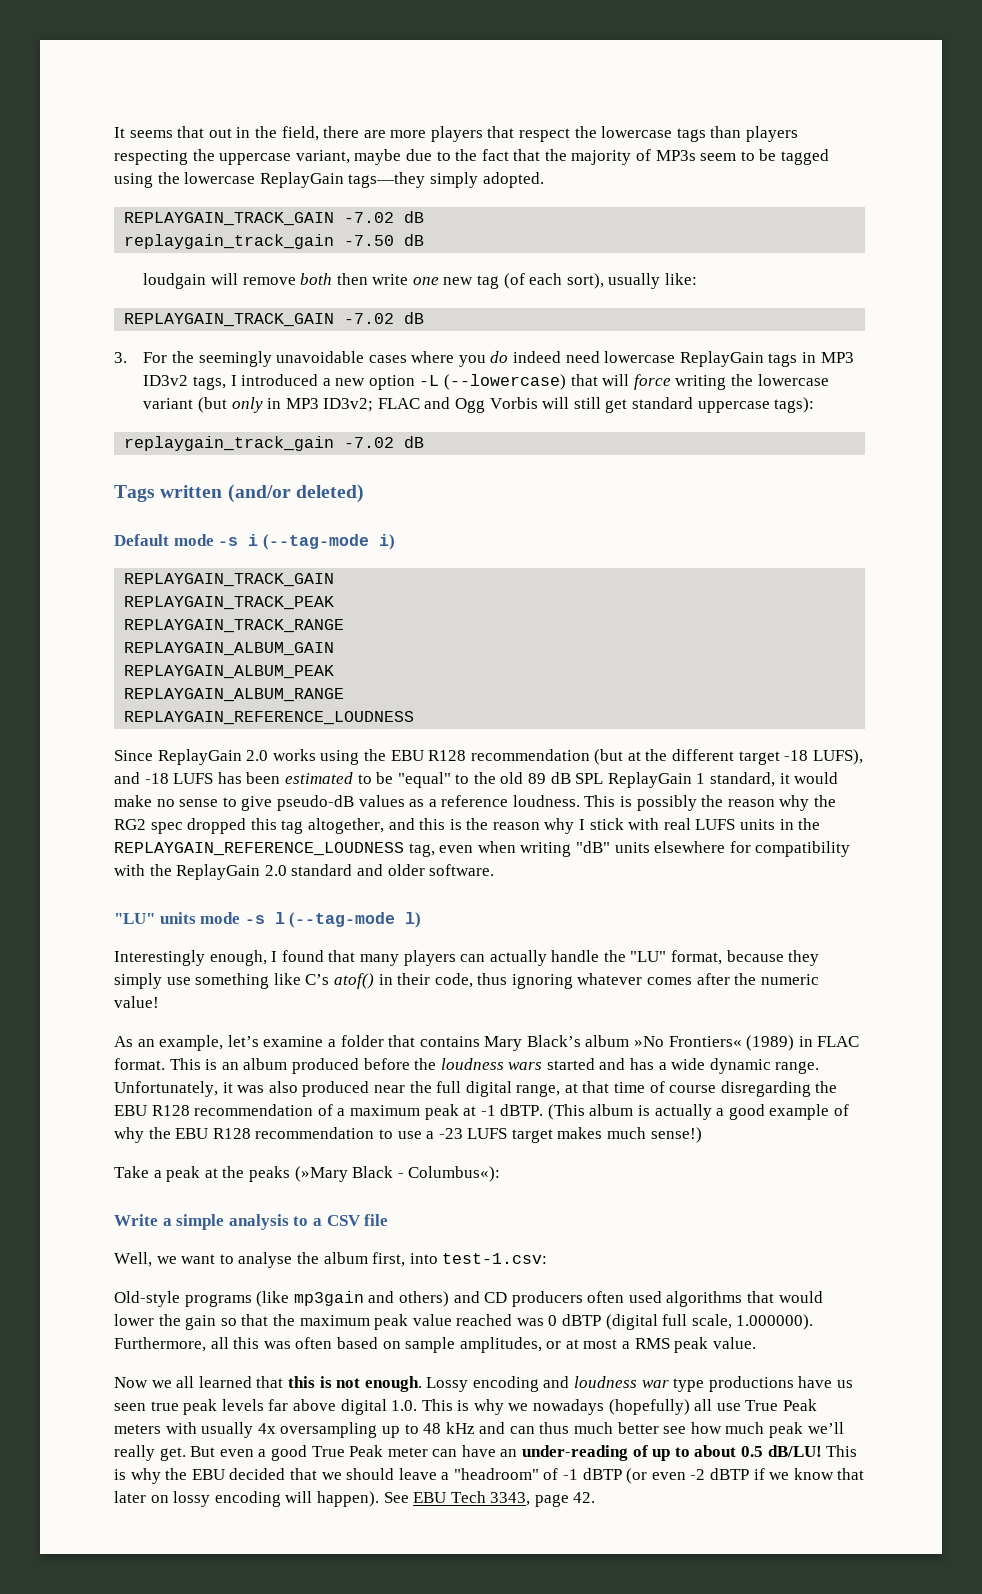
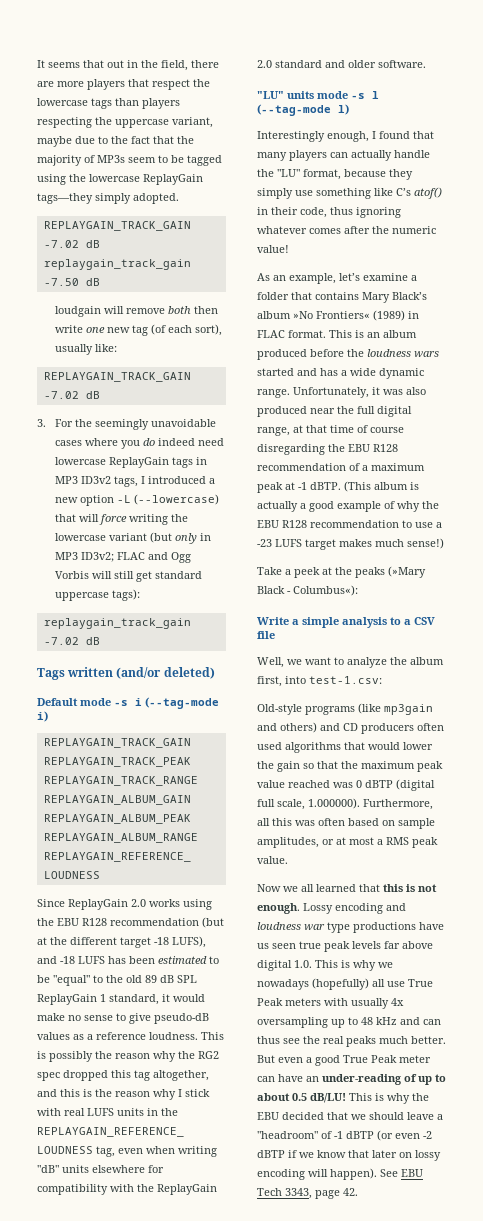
[166,1166,201,1182] peak -> [294,567,320,578] peek
[238,1252,293,1268] analyse -> [347,657,387,668] analyze
[574,1422,844,1438] [114,1445,186,1461] much better see how much peak we’ll really get. -> [283,1036,446,1047] see the real peaks much better.

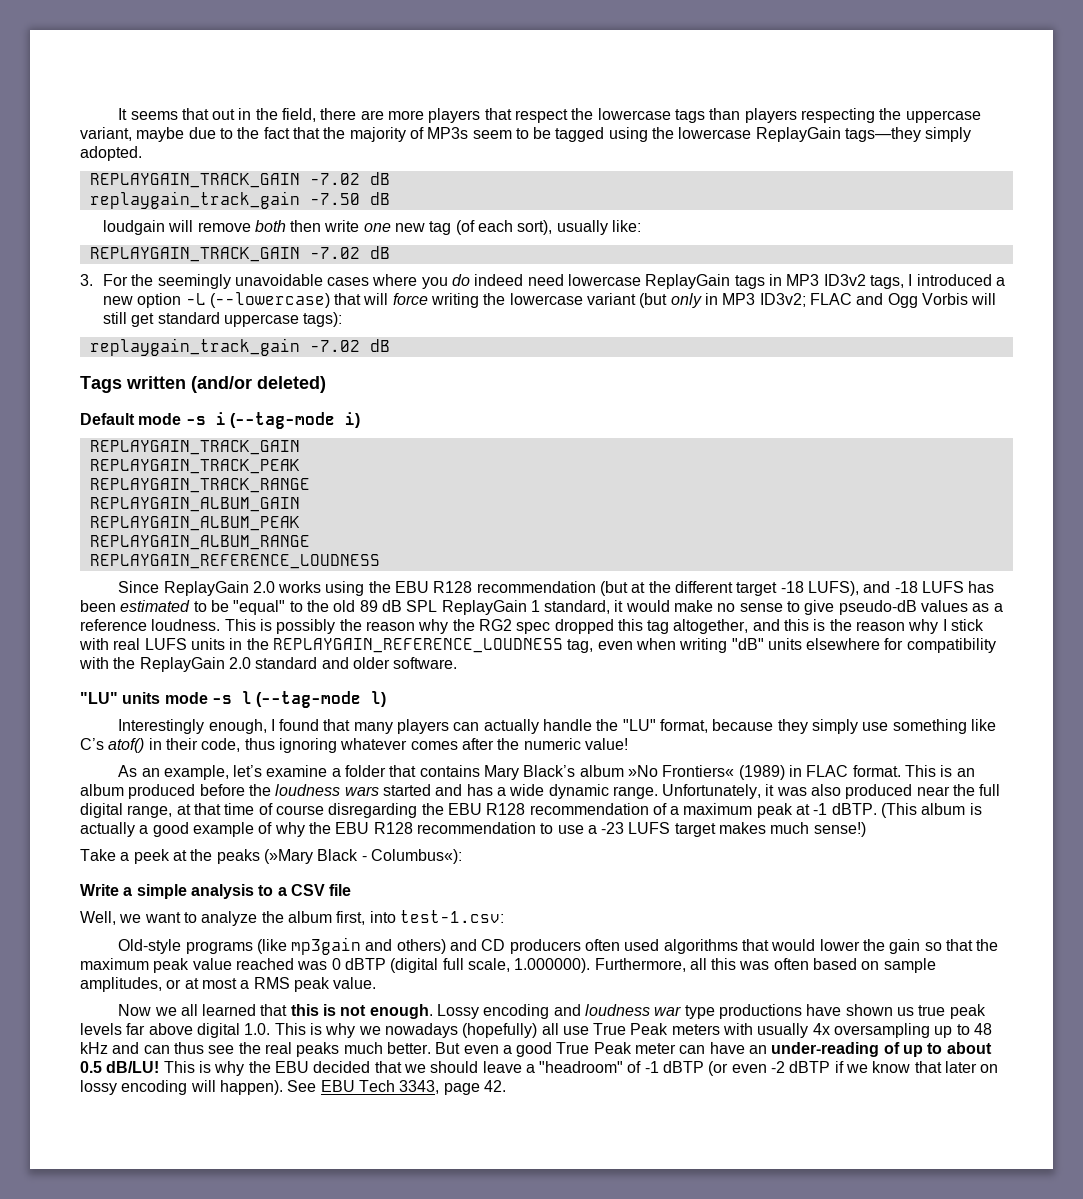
[257,943,296,949] us seen -> [845,1004,914,1016] shown us

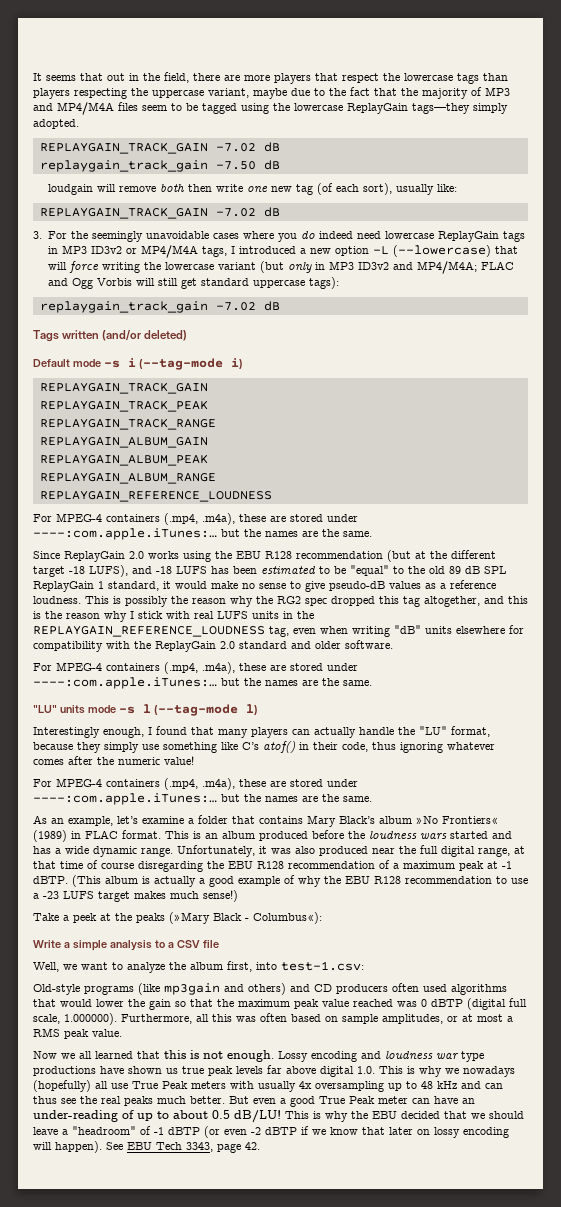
[427,127,469,139] MP3s -> [485,87,510,96] [33,102,138,115] MP3 and MP4/M4A files
(866, 280) none -> [126,245,199,258] or MP4/M4A
[759,293,806,307] ID3v2; -> [358,261,478,274] ID3v2 and MP4/M4A;
(380, 561) none -> [33,513,358,525] [33,528,372,540] // For MPEG-4 containers (.mp4, .m4a), these are stored under ----:com.apple.iTunes:… but the names are the same.
(458, 663) none -> [33,662,358,674] [33,677,372,689] // For MPEG-4 containers (.mp4, .m4a), these are stored under ----:com.apple.iTunes:… but the names are the same.
(628, 744) none -> [33,778,358,790] [33,793,372,805] // For MPEG-4 containers (.mp4, .m4a), these are stored under ----:com.apple.iTunes:… but the names are the same.

